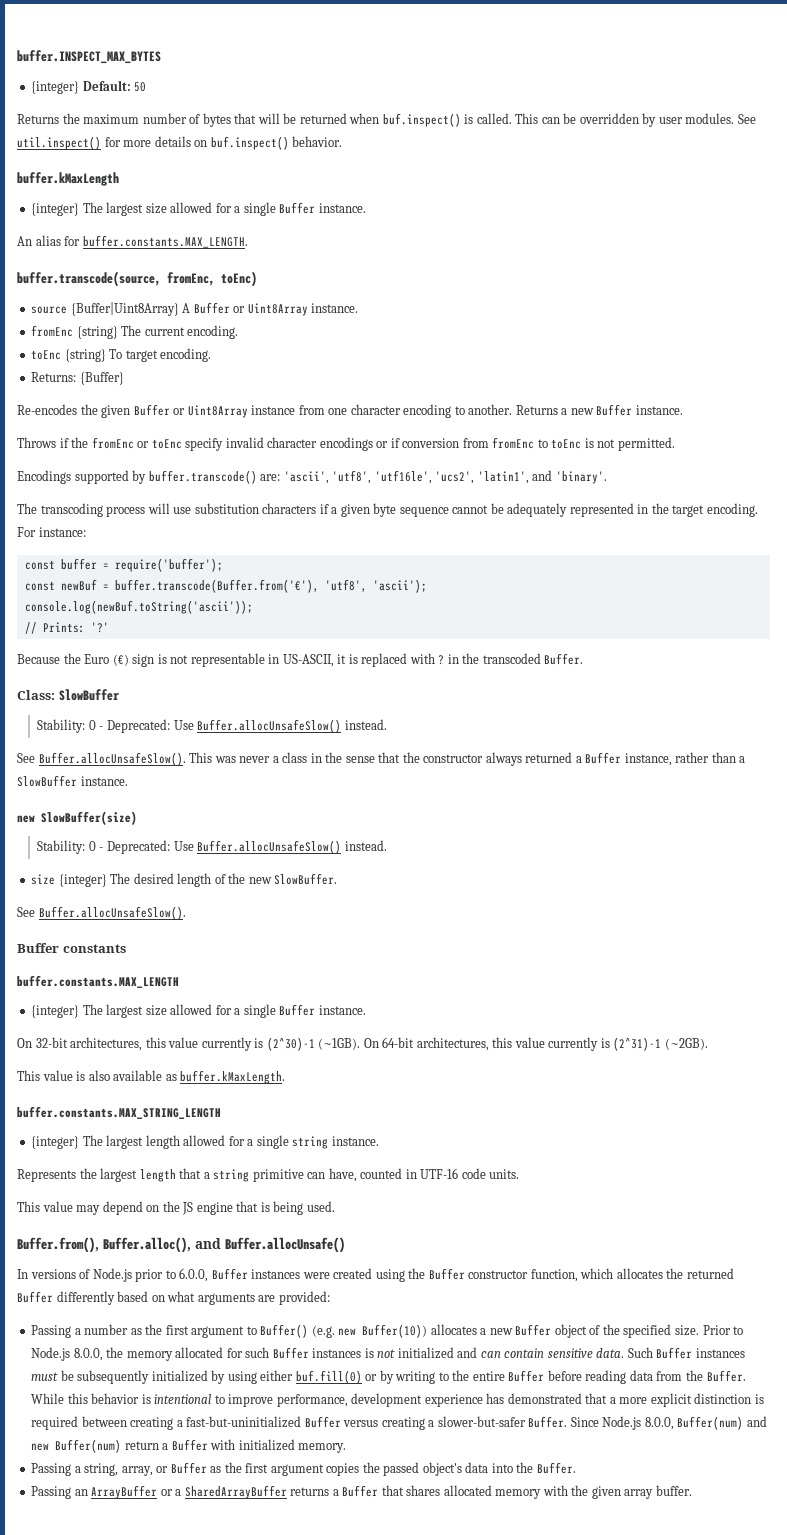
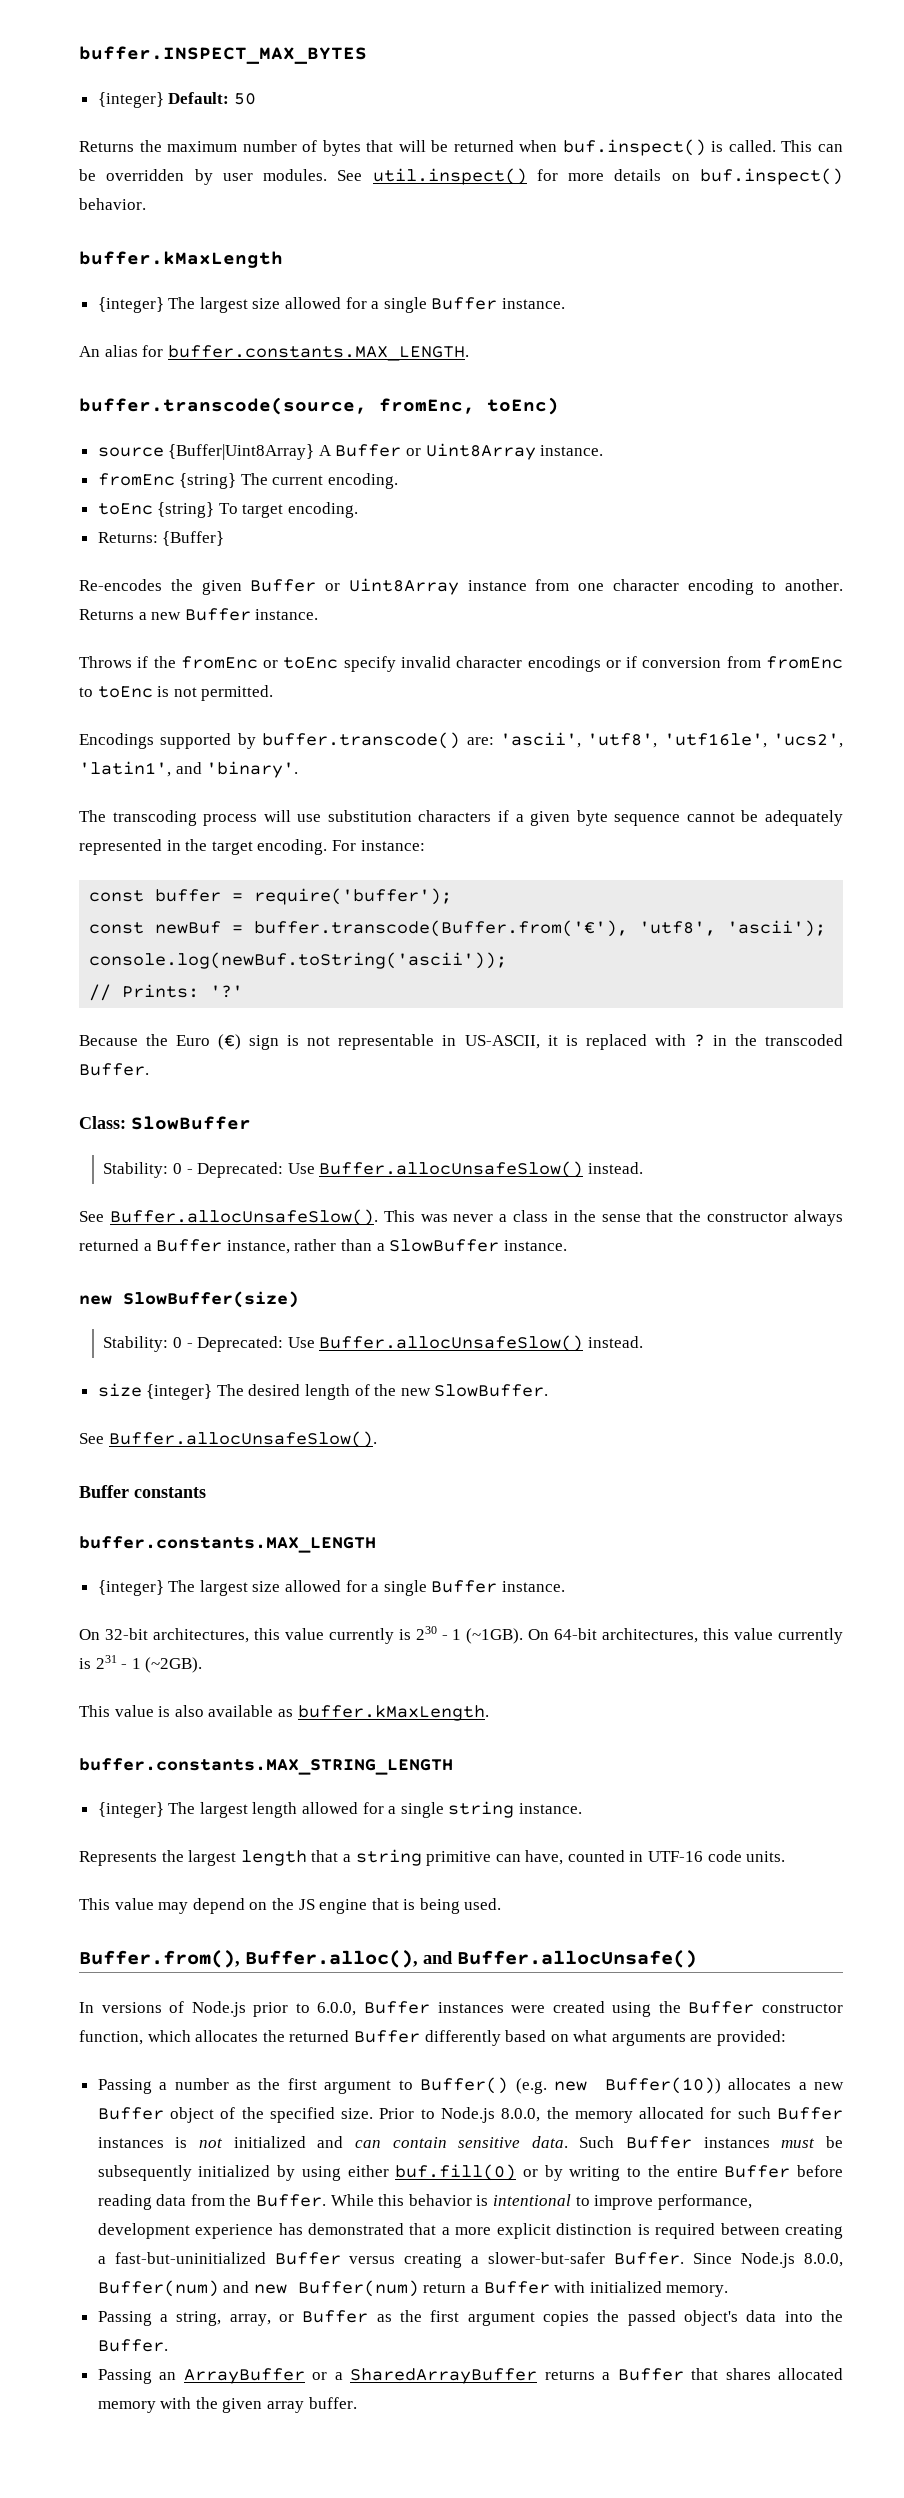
[266,1037,315,1051] (2^30)-1 -> [415,1626,462,1640] 230 - 1
[613,1037,662,1051] (2^31)-1 -> [95,1655,141,1669] 231 - 1

